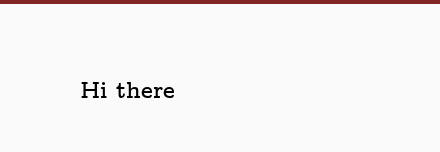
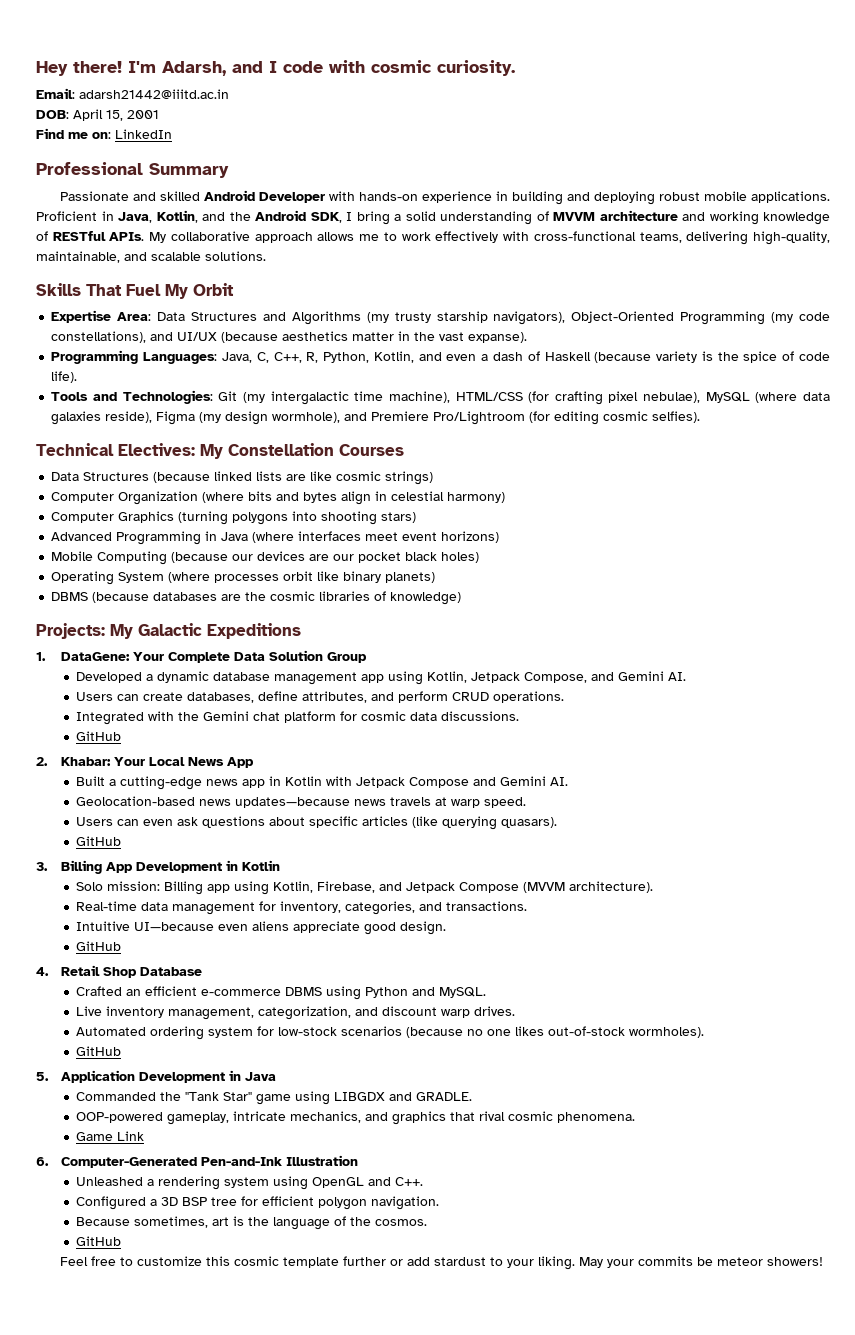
[80,82,175,98] Hi there -> [36,60,515,76] [36,88,229,99] [36,109,159,121] [36,128,172,139] [36,162,229,178] [59,190,831,205] [36,210,830,225] [36,231,831,245] [36,251,266,263] [36,283,234,299] [51,310,830,325] [51,331,528,343] [51,350,830,364] [51,371,78,383] [51,390,830,405] [51,411,701,425] [36,443,404,459] [51,471,434,485] [51,491,506,505] [51,511,417,525] [51,531,500,545] [51,551,480,565] [51,571,436,585] [51,591,462,605] [36,623,301,639] [36,650,367,663] [76,671,687,685] [76,691,565,703] [76,711,520,725] [76,731,122,741] [36,757,254,768] [76,776,569,790] [76,796,527,808] [76,816,558,830] [76,836,122,846] [36,860,280,874] [76,881,654,895] [76,901,528,915] [76,921,447,935] [76,941,122,951] [36,965,202,978] [76,986,487,1000] [76,1006,516,1020] [76,1026,705,1040] [76,1046,122,1056] [36,1070,276,1083] [76,1091,473,1105] [76,1111,636,1125] [76,1131,145,1141] [36,1155,358,1168] [76,1176,424,1190] [76,1196,440,1210] [76,1216,428,1230] [76,1236,122,1246] [59,1256,823,1270] Hey there! I'm Adarsh, and I code with cosmic curiosity. // Email: adarsh21442@iiitd.ac.in // DOB: April 15, 2001 // Find me on: LinkedIn // Professional Summary // Passionate and skilled Android Developer with hands-on experience in building and deploying robust mobile applications. Proficient in Java, Kotlin, and the Android SDK, I bring a solid understanding of MVVM architecture and working knowledge of RESTful APIs. My collaborative approach allows me to work effectively with cross-functional teams, delivering high-quality, maintainable, and scalable solutions. // Skills That Fuel My Orbit // Expertise Area: Data Structures and Algorithms (my trusty starship navigators), Object-Oriented Programming (my code constellations), and UI/UX (because aesthetics matter in the vast expanse). // Programming Languages: Java, C, C++, R, Python, Kotlin, and even a dash of Haskell (because variety is the spice of code life). // Tools and Technologies: Git (my intergalactic time machine), HTML/CSS (for crafting pixel nebulae), MySQL (where data galaxies reside), Figma (my design wormhole), and Premiere Pro/Lightroom (for editing cosmic selfies). // Technical Electives: My Constellation Courses // Data Structures (because linked lists are like cosmic strings) // Computer Organization (where bits and bytes align in celestial harmony) // Computer Graphics (turning polygons into shooting stars) // Advanced Programming in Java (where interfaces meet event horizons) // Mobile Computing (because our devices are our pocket black holes) // Operating System (where processes orbit like binary planets) // DBMS (because databases are the cosmic libraries of knowledge) // Projects: My Galactic Expeditions // 1. DataGene: Your Complete Data Solution Group // Developed a dynamic database management app using Kotlin, Jetpack Compose, and Gemini AI. // Users can create databases, define attributes, and perform CRUD operations. // Integrated with the Gemini chat platform for cosmic data discussions. // GitHub // 2. Khabar: Your Local News App // Built a cutting-edge news app in Kotlin with Jetpack Compose and Gemini AI. // Geolocation-based news updates—because news travels at warp speed. // Users can even ask questions about specific articles (like querying quasars). // GitHub // 3. Billing App Development in Kotlin // Solo mission: Billing app using Kotlin, Firebase, and Jetpack Compose (MVVM architecture). // Real-time data management for inventory, categories, and transactions. // Intuitive UI—because even aliens appreciate good design. // GitHub // 4. Retail Shop Database // Crafted an efficient e-commerce DBMS using Python and MySQL. // Live inventory management, categorization, and discount warp drives. // Automated ordering system for low-stock scenarios (because no one likes out-of-stock wormholes). // GitHub // 5. Application Development in Java // Commanded the "Tank Star" game using LIBGDX and GRADLE. // OOP-powered gameplay, intricate mechanics, and graphics that rival cosmic phenomena. // Game Link // 6. Computer-Generated Pen-and-Ink Illustration // Unleashed a rendering system using OpenGL and C++. // Configured a 3D BSP tree for efficient polygon navigation. // Because sometimes, art is the language of the cosmos. // GitHub // Feel free to customize this cosmic template further or add stardust to your liking. May your commits be meteor showers!

